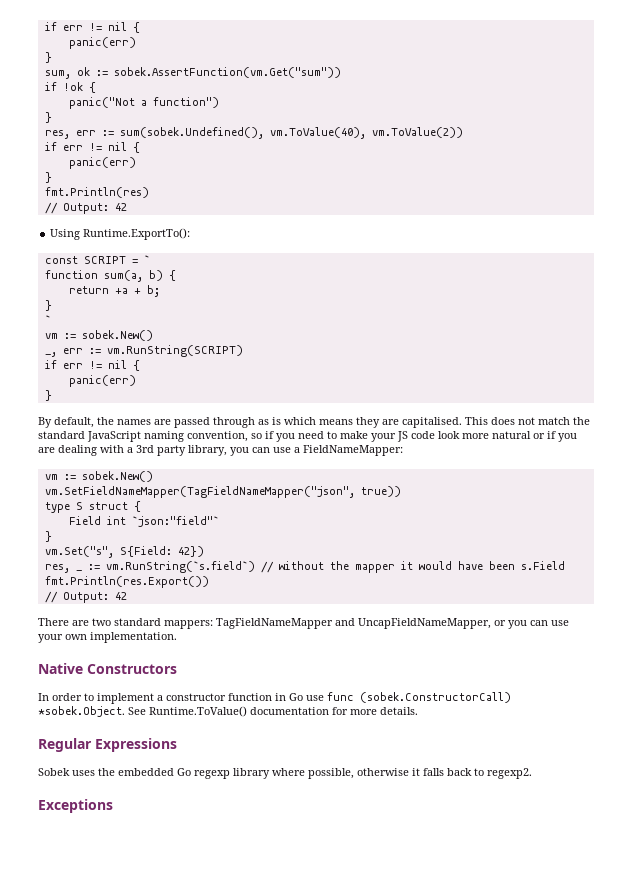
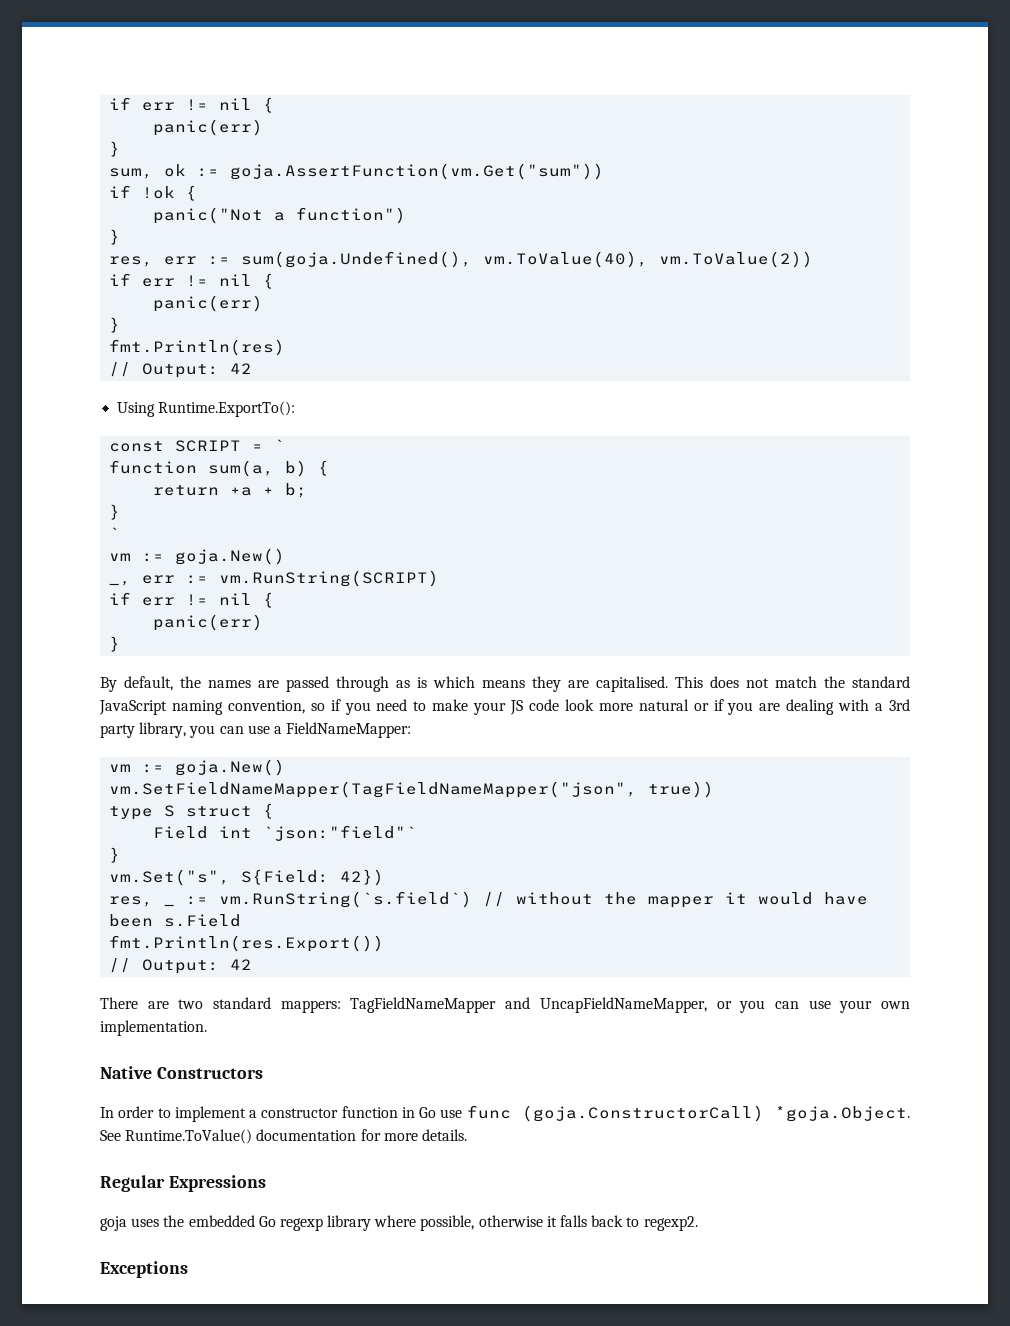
[113,67,341,78] sobek.AssertFunction(vm.Get("sum")) -> [230,163,605,180] goja.AssertFunction(vm.Get("sum"))
[119,127,264,139] sum(sobek.Undefined(), -> [241,251,473,268] sum(goja.Undefined(),
[81,330,153,341] sobek.New() -> [175,548,286,565] goja.New()
[81,471,153,482] sobek.New() -> [175,759,286,776] goja.New()
[360,692,511,703] [38,706,125,717] (sobek.ConstructorCall) *sobek.Object. -> [521,1105,910,1122] (goja.ConstructorCall) *goja.Object.
[38,768,70,776] Sobek -> [100,1216,127,1231] goja

